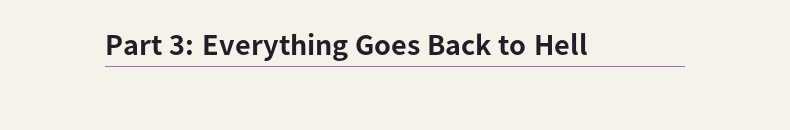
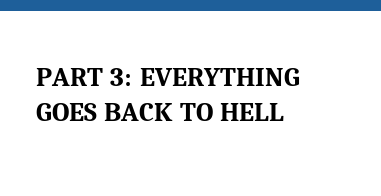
[105,33,588,61] Part 3: Everything Goes Back to Hell -> [36,68,300,86] [36,103,284,121] PART 3: EVERYTHING GOES BACK TO HELL

